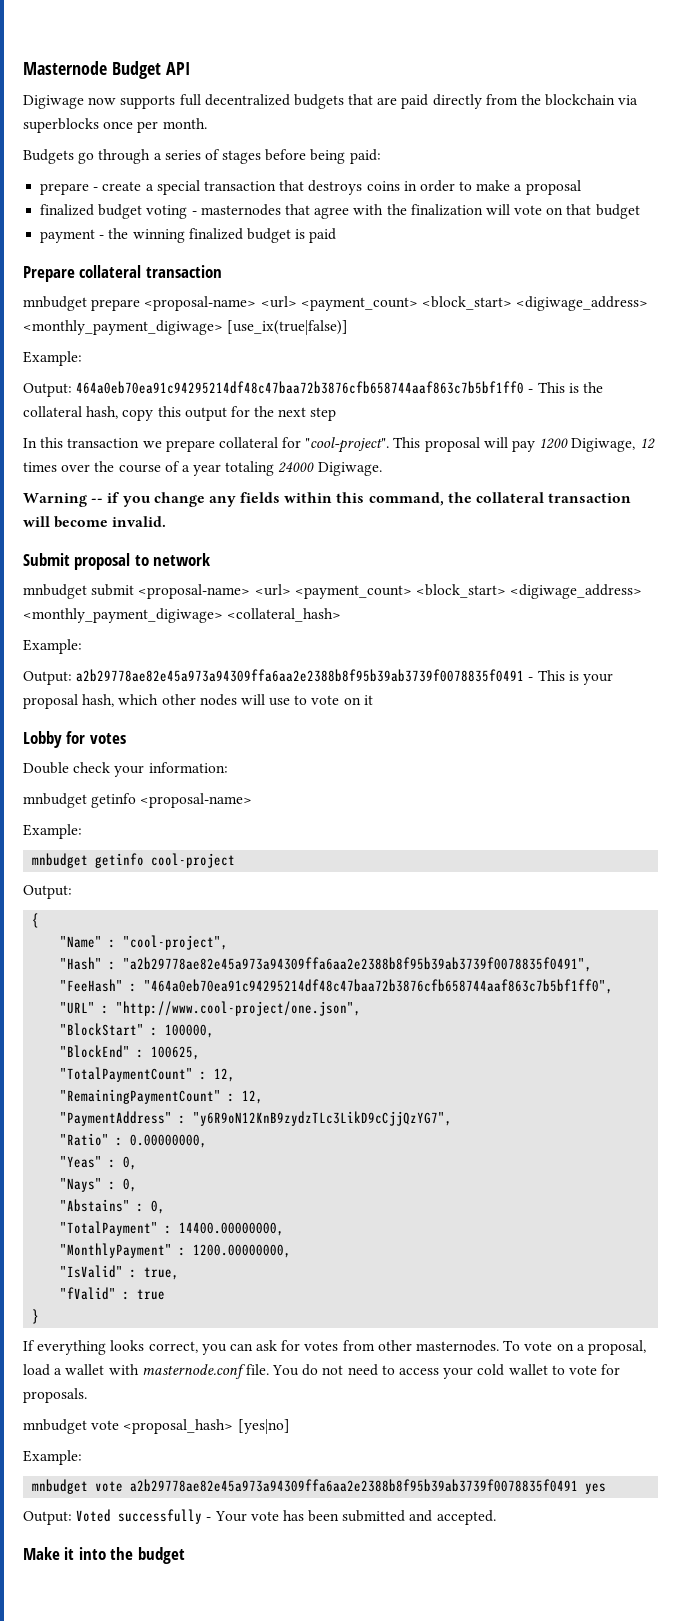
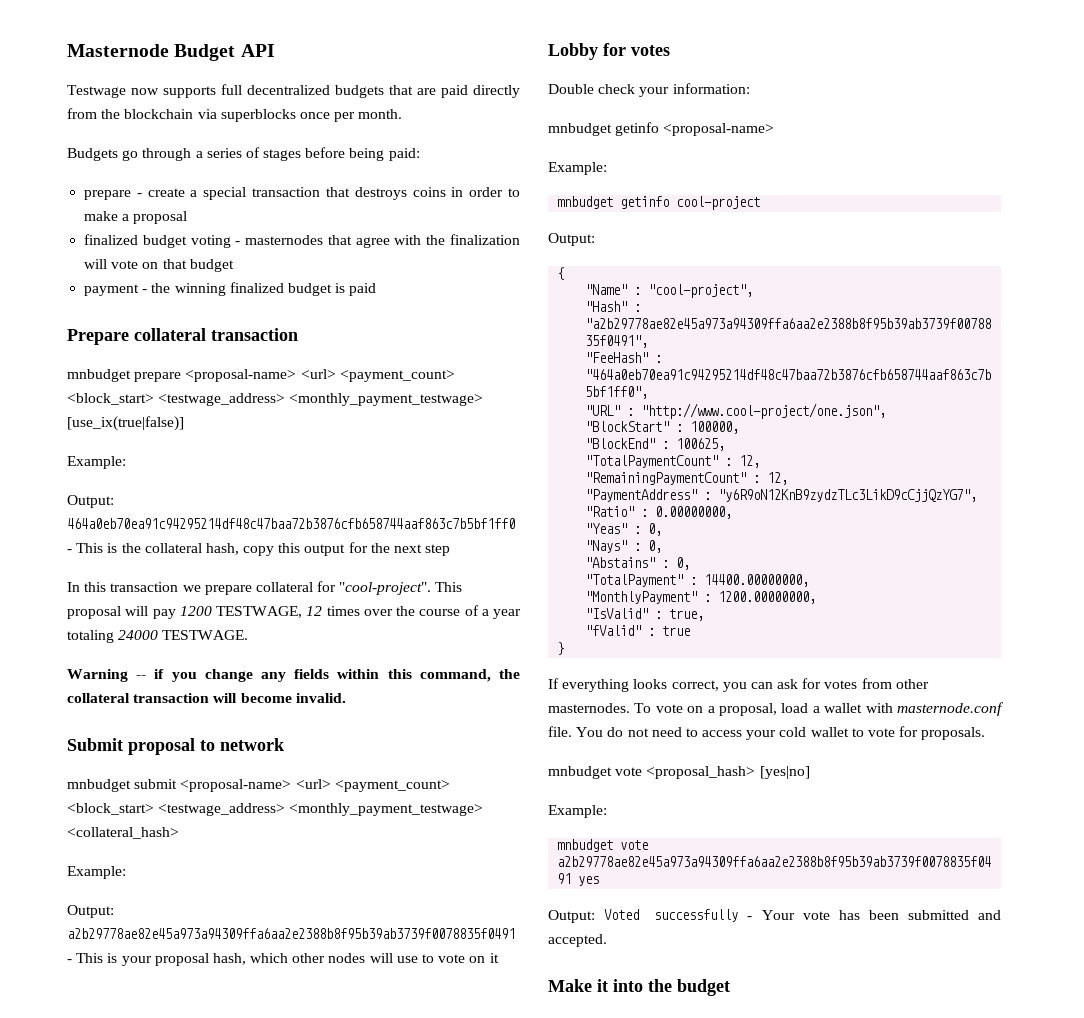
[23,95,84,109] Digiwage -> [67,85,126,98] Testwage
[516,296,649,311] [23,320,223,335] <digiwage_address> <monthly_payment_digiwage> -> [158,393,484,406] <testwage_address> <monthly_payment_testwage>
[571,438,636,452] Digiwage, -> [216,606,302,618] TESTWAGE,
[317,462,382,476] Digiwage. -> [162,630,249,640] TESTWAGE.
[510,584,643,599] [23,608,223,623] <digiwage_address> <monthly_payment_digiwage> -> [158,803,484,816] <testwage_address> <monthly_payment_testwage>

